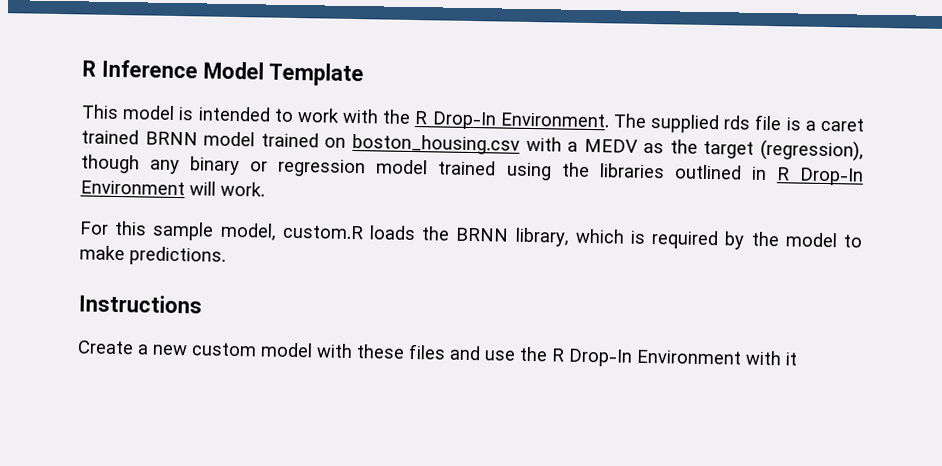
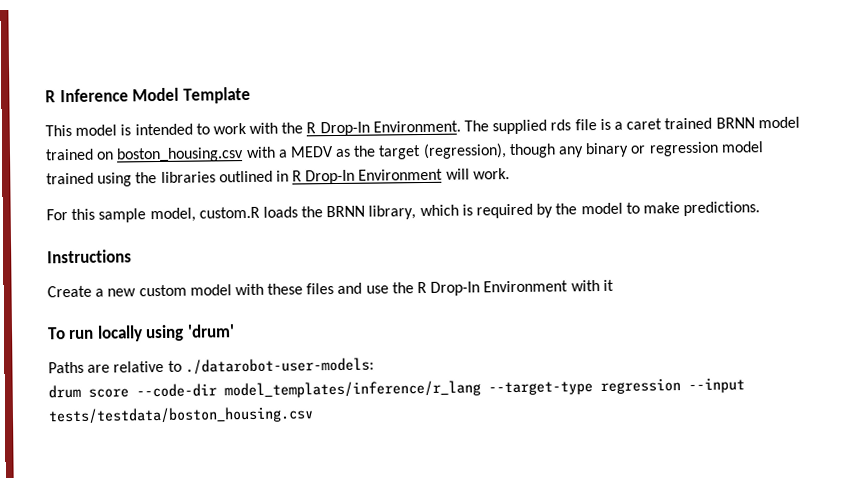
(798, 359) none -> [47,324,235,342] [48,357,374,375] [48,377,745,399] [48,406,314,425] // To run locally using 'drum' // Paths are relative to ./datarobot-user-models: // drum score --code-dir model_templates/inference/r_lang --target-type regression --input tests/testdata/boston_housing.csv

